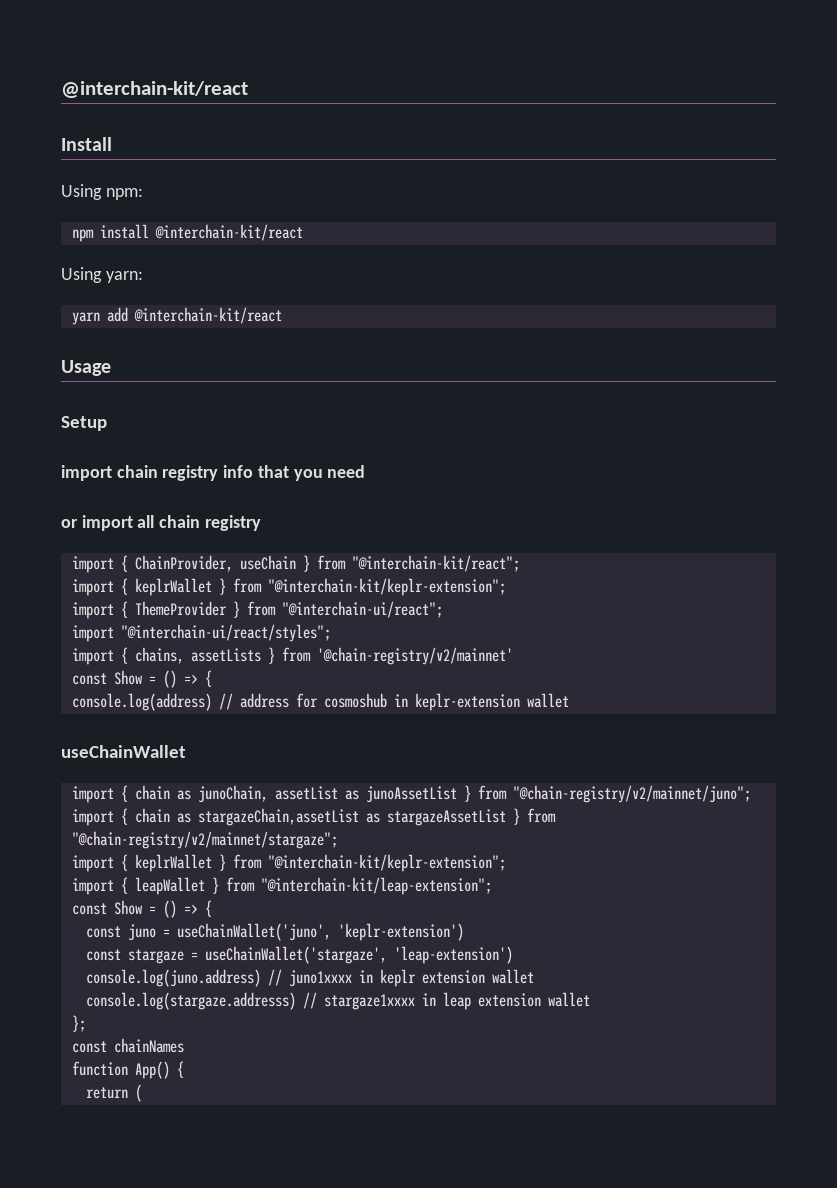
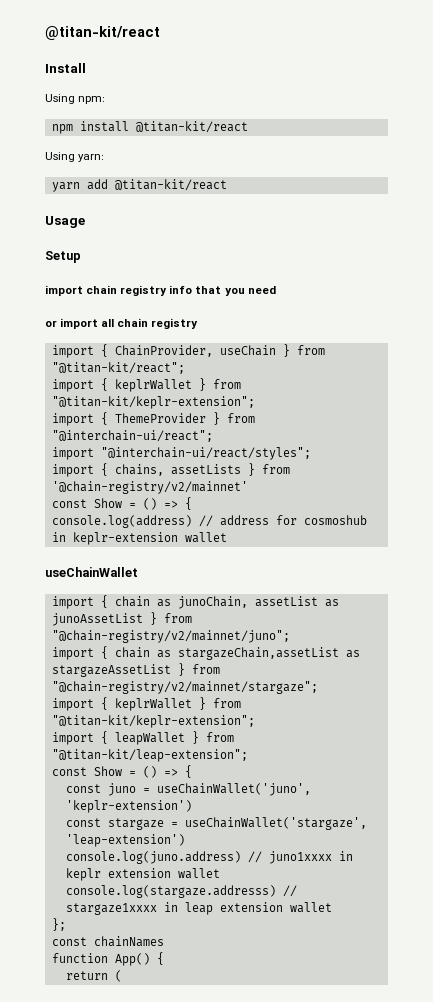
[61,81,248,98] @interchain-kit/react -> [45,26,160,40] @titan-kit/react
[154,224,303,241] @interchain-kit/react -> [135,121,248,133] @titan-kit/react
[133,307,282,324] @interchain-kit/react -> [114,179,227,191] @titan-kit/react
[351,555,520,572] [71,578,506,596] "@interchain-kit/react"; // import { keplrWallet } from "@interchain-kit/keplr-extension"; -> [51,362,185,374] [51,378,241,392] [51,396,255,409] "@titan-kit/react"; // import { keplrWallet } from "@titan-kit/keplr-extension";
[267,854,506,872] "@interchain-kit/keplr-extension"; -> [51,715,255,728] "@titan-kit/keplr-extension";
[260,877,492,895] "@interchain-kit/leap-extension"; -> [51,749,248,762] "@titan-kit/leap-extension";

